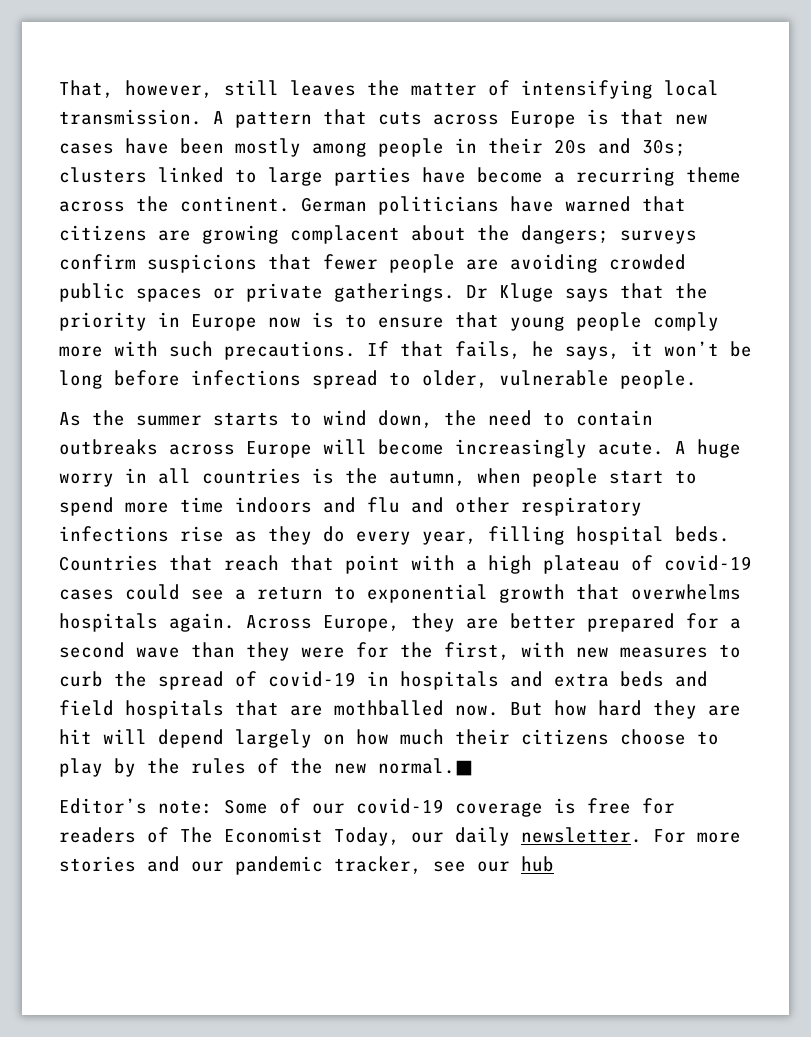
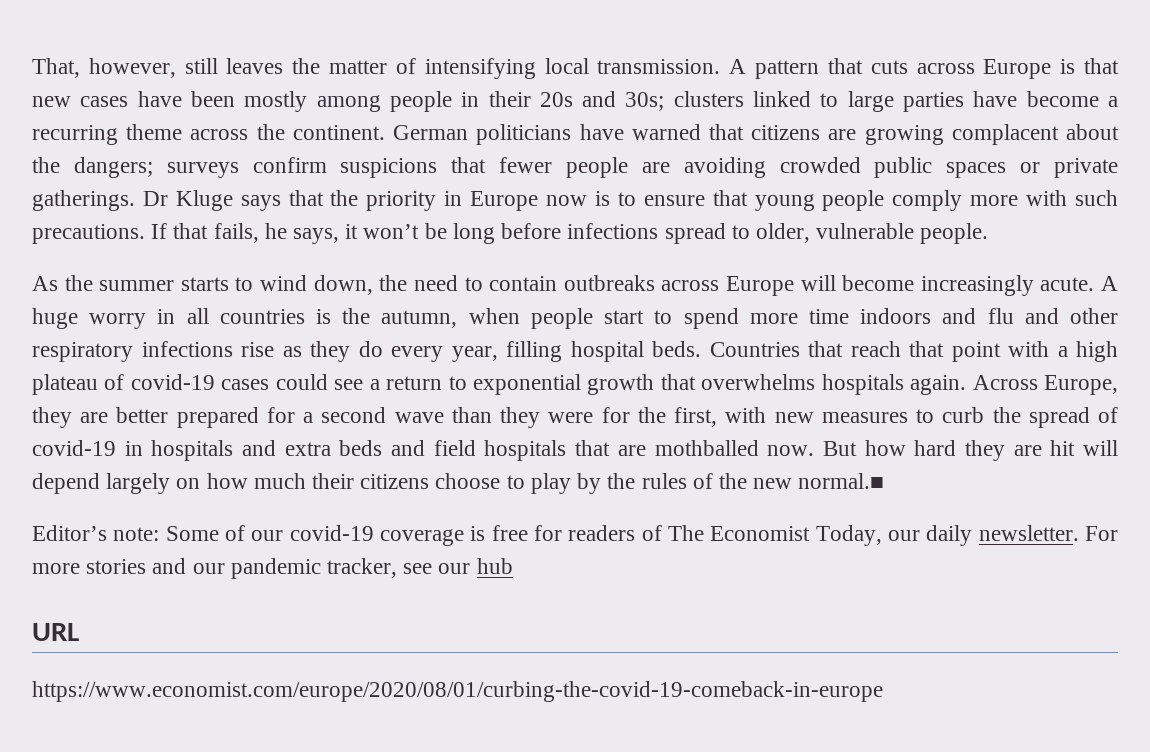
(554, 864) none -> [32,623,79,641] [32,681,883,702] // URL // https://www.economist.com/europe/2020/08/01/curbing-the-covid-19-comeback-in-europe

